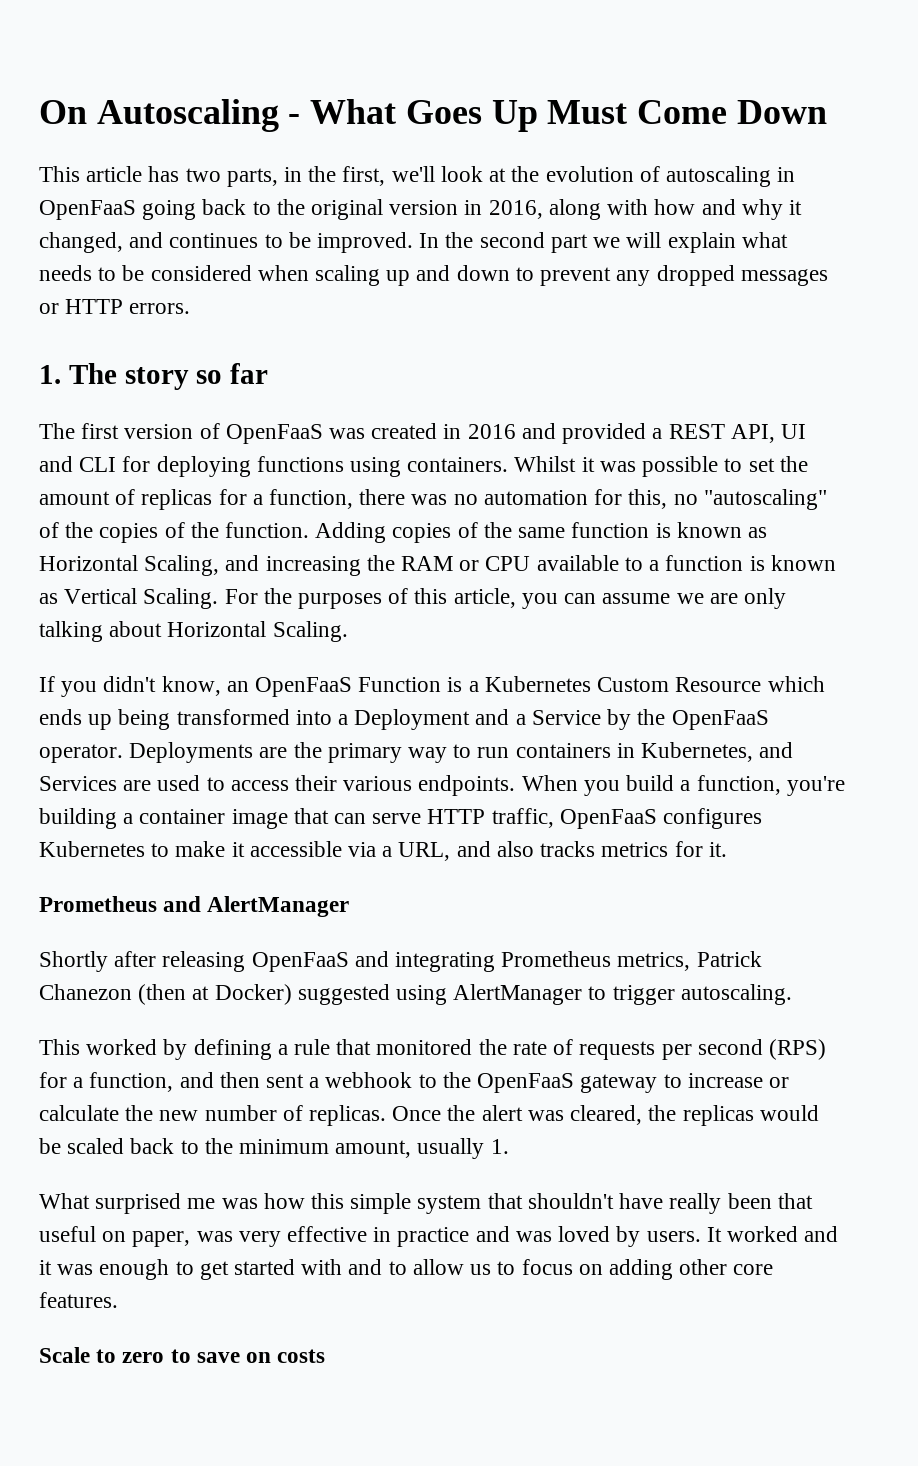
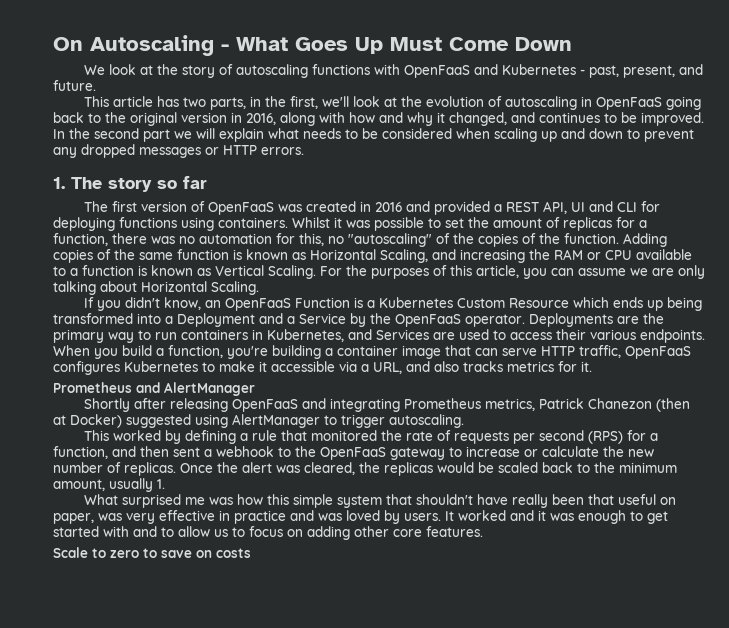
(827, 112) none -> [83,64,703,78] [53,80,96,91] // We look at the story of autoscaling functions with OpenFaaS and Kubernetes - past, present, and future.

